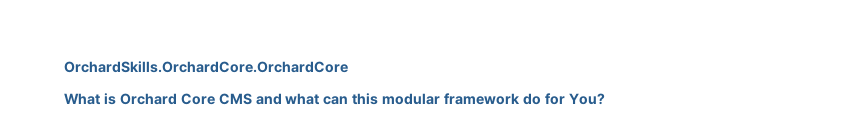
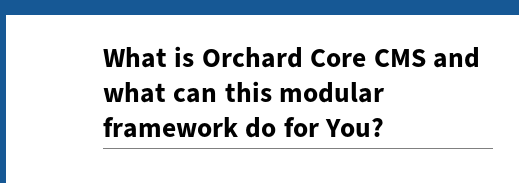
[64,61,348,73] OrchardSkills.OrchardCore.OrchardCore // -> (103, 57) none

